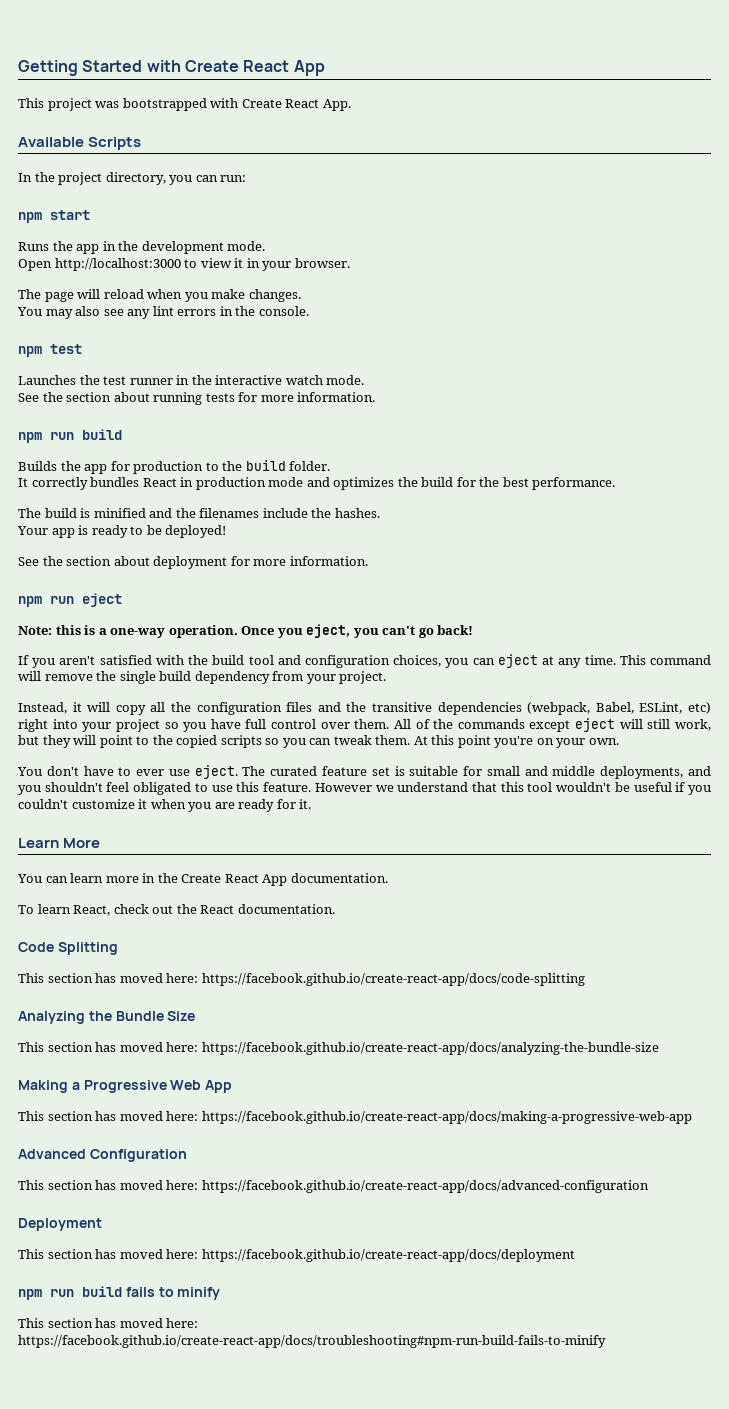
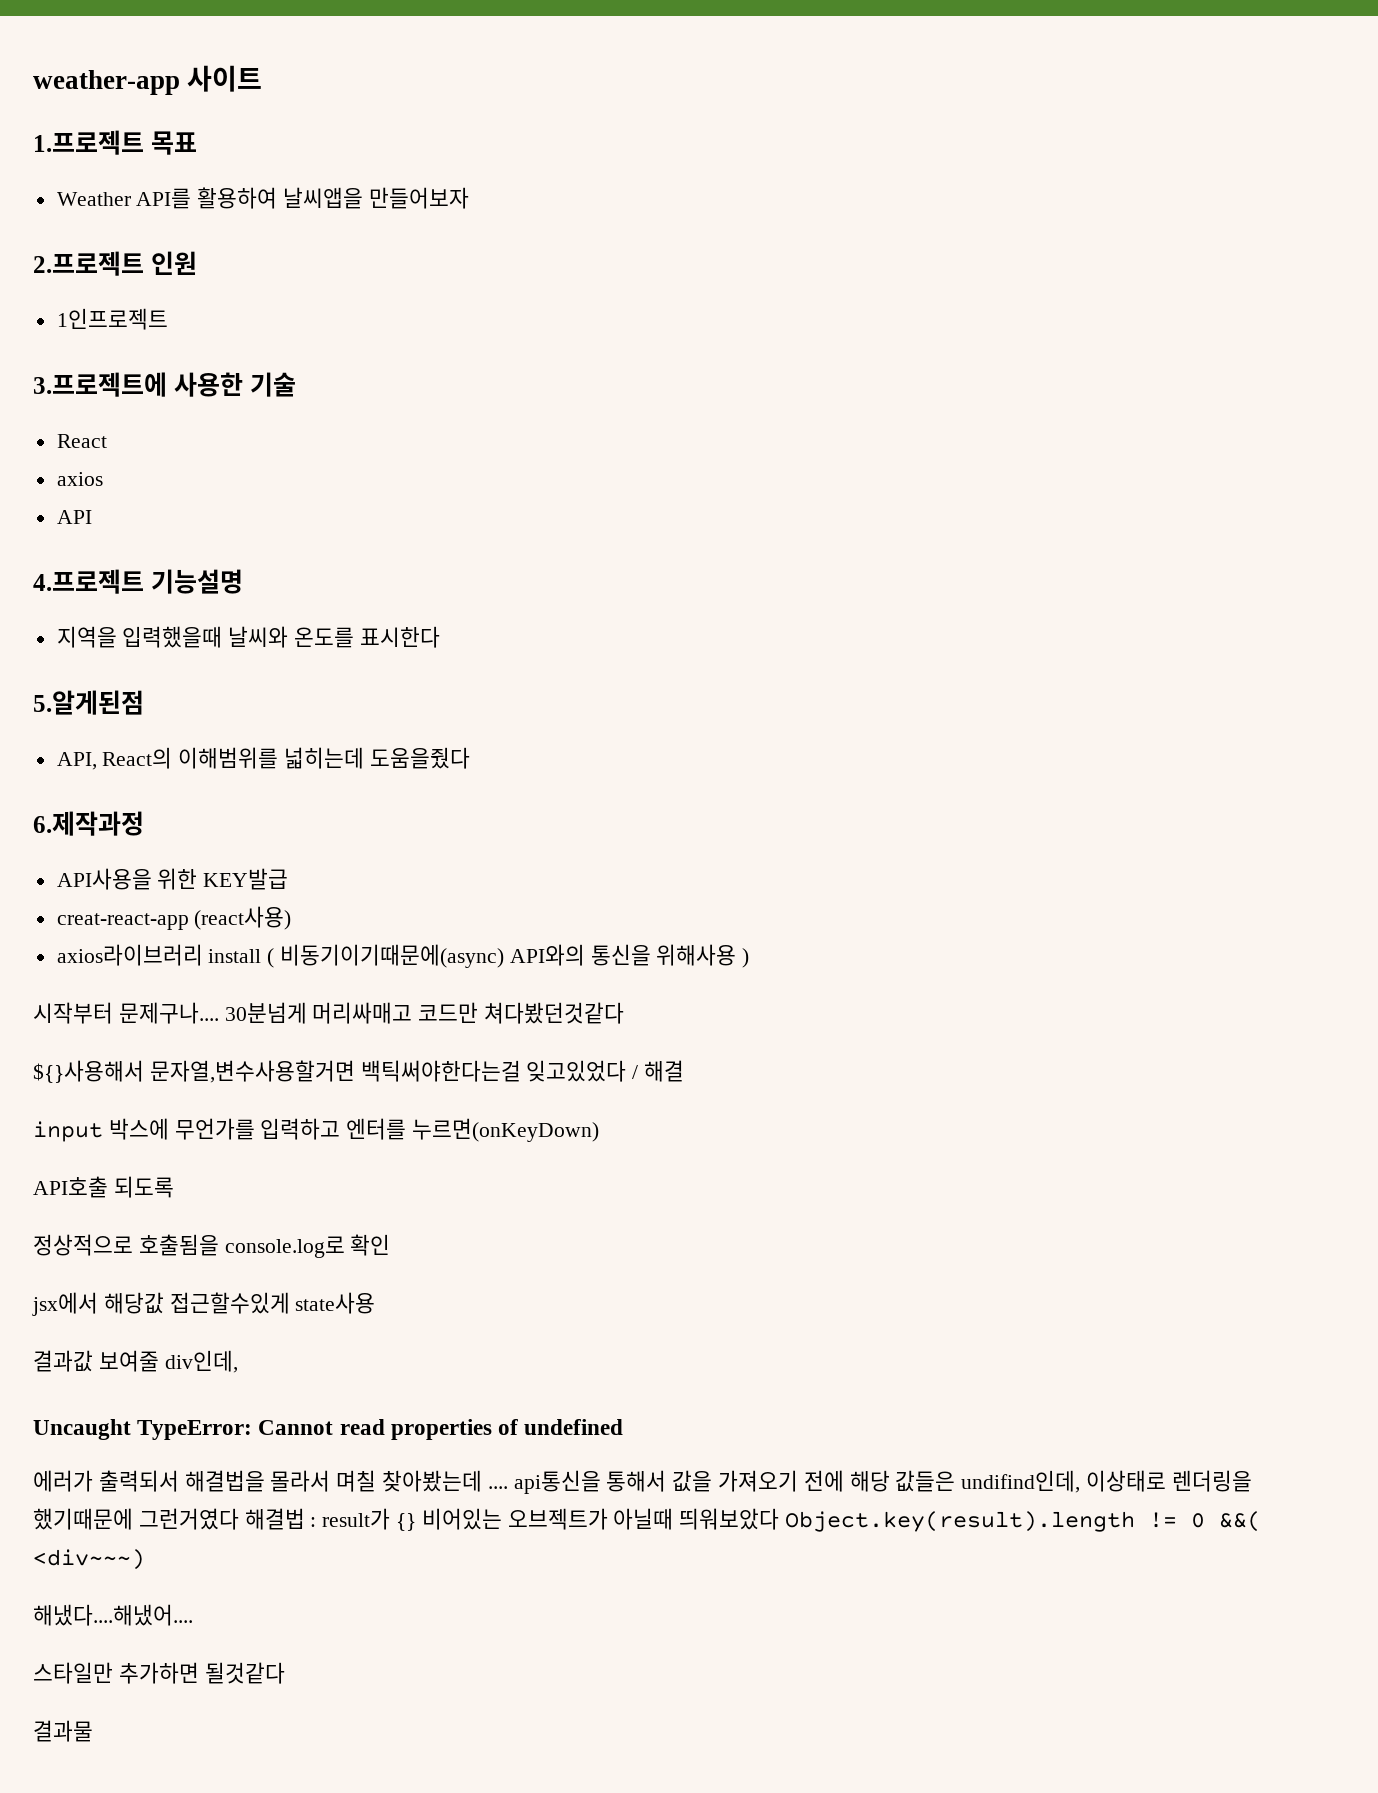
[18,60,325,76] [18,98,351,111] [18,137,142,150] [18,172,247,185] [18,210,90,223] [18,241,266,254] [18,258,350,271] [18,289,301,302] [17,306,309,319] [18,344,82,357] [18,375,365,385] [18,392,376,405] [18,429,122,443] [18,460,331,474] [18,477,616,490] [18,508,380,518] [17,525,227,538] [18,556,368,569] [18,593,122,607] [18,624,474,638] [18,654,711,668] [18,671,387,684] [18,702,712,715] [18,718,712,732] [18,735,619,748] [17,765,712,779] [18,782,711,795] [18,799,312,812] [18,838,101,848] [17,873,388,886] [18,904,335,916] [18,942,118,955] [18,973,585,986] [18,1011,196,1024] [18,1042,659,1055] [18,1080,233,1093] [18,1111,692,1124] [18,1149,187,1162] [18,1180,649,1193] [18,1218,102,1231] [18,1249,575,1262] [18,1286,221,1300] [18,1318,199,1328] [18,1335,606,1348] Getting Started with Create React App // This project was bootstrapped with Create React App. // Available Scripts // In the project directory, you can run: // npm start // Runs the app in the development mode. // Open http://localhost:3000 to view it in your browser. // The page will reload when you make changes. // You may also see any lint errors in the console. // npm test // Launches the test runner in the interactive watch mode. // See the section about running tests for more information. // npm run build // Builds the app for production to the build folder. // It correctly bundles React in production mode and optimizes the build for the best performance. // The build is minified and the filenames include the hashes. // Your app is ready to be deployed! // See the section about deployment for more information. // npm run eject // Note: this is a one-way operation. Once you eject, you can't go back! // If you aren't satisfied with the build tool and configuration choices, you can eject at any time. This command will remove the single build dependency from your project. // Instead, it will copy all the configuration files and the transitive dependencies (webpack, Babel, ESLint, etc) right into your project so you have full control over them. All of the commands except eject will still work, but they will point to the copied scripts so you can tweak them. At this point you're on your own. // You don't have to ever use eject. The curated feature set is suitable for small and middle deployments, and you shouldn't feel obligated to use this feature. However we understand that this tool wouldn't be useful if you couldn't customize it when you are ready for it. // Learn More // You can learn more in the Create React App documentation. // To learn React, check out the React documentation. // Code Splitting // This section has moved here: https://facebook.github.io/create-react-app/docs/code-splitting // Analyzing the Bundle Size // This section has moved here: https://facebook.github.io/create-react-app/docs/analyzing-the-bundle-size // Making a Progressive Web App // This section has moved here: https://facebook.github.io/create-react-app/docs/making-a-progressive-web-app // Advanced Configuration // This section has moved here: https://facebook.github.io/create-react-app/docs/advanced-configuration // Deployment // This section has moved here: https://facebook.github.io/create-react-app/docs/deployment // npm run build fails to minify // This section has moved here: https://facebook.github.io/create-react-app/docs/troubleshooting#npm-run-build-fails-to-minify -> [33,65,263,95] [33,130,197,155] [56,187,469,209] [33,251,197,276] [56,308,168,330] [33,372,296,397] [56,434,107,448] [56,472,103,486] [56,510,92,524] [33,569,243,594] [56,626,440,648] [33,690,144,715] [56,747,470,770] [33,811,144,836] [56,868,289,890] [56,906,292,930] [56,944,750,968] [33,1002,625,1024] [33,1060,685,1083] [33,1118,600,1142] [33,1176,174,1198] [33,1234,391,1258] [32,1292,376,1316] [33,1350,238,1373] [33,1419,624,1440] [33,1470,1252,1494] [33,1508,1262,1532] [33,1549,145,1570] [33,1604,193,1626] [33,1662,285,1684] [33,1720,93,1742] weather-app 사이트 // 1.프로젝트 목표 // Weather API를 활용하여 날씨앱을 만들어보자 // 2.프로젝트 인원 // 1인프로젝트 // 3.프로젝트에 사용한 기술 // React // axios // API // 4.프로젝트 기능설명 // 지역을 입력했을때 날씨와 온도를 표시한다 // 5.알게된점 // API, React의 이해범위를 넓히는데 도움을줬다 // 6.제작과정 // API사용을 위한 KEY발급 // creat-react-app (react사용) // axios라이브러리 install ( 비동기이기때문에(async) API와의 통신을 위해사용 ) // 시작부터 문제구나.... 30분넘게 머리싸매고 코드만 쳐다봤던것같다 // ${}사용해서 문자열,변수사용할거면 백틱써야한다는걸 잊고있었다 / 해결 // input 박스에 무언가를 입력하고 엔터를 누르면(onKeyDown) // API호출 되도록 // 정상적으로 호출됨을 console.log로 확인 // jsx에서 해당값 접근할수있게 state사용 // 결과값 보여줄 div인데, // Uncaught TypeError: Cannot read properties of undefined // 에러가 출력되서 해결법을 몰라서 며칠 찾아봤는데 .... api통신을 통해서 값을 가져오기 전에 해당 값들은 undifind인데, 이상태로 렌더링을 했기때문에 그런거였다 해결법 : result가 {} 비어있는 오브젝트가 아닐때 띄워보았다 Object.key(result).length != 0 &&( <div~~~) // 해냈다....해냈어.... // 스타일만 추가하면 될것같다 // 결과물

